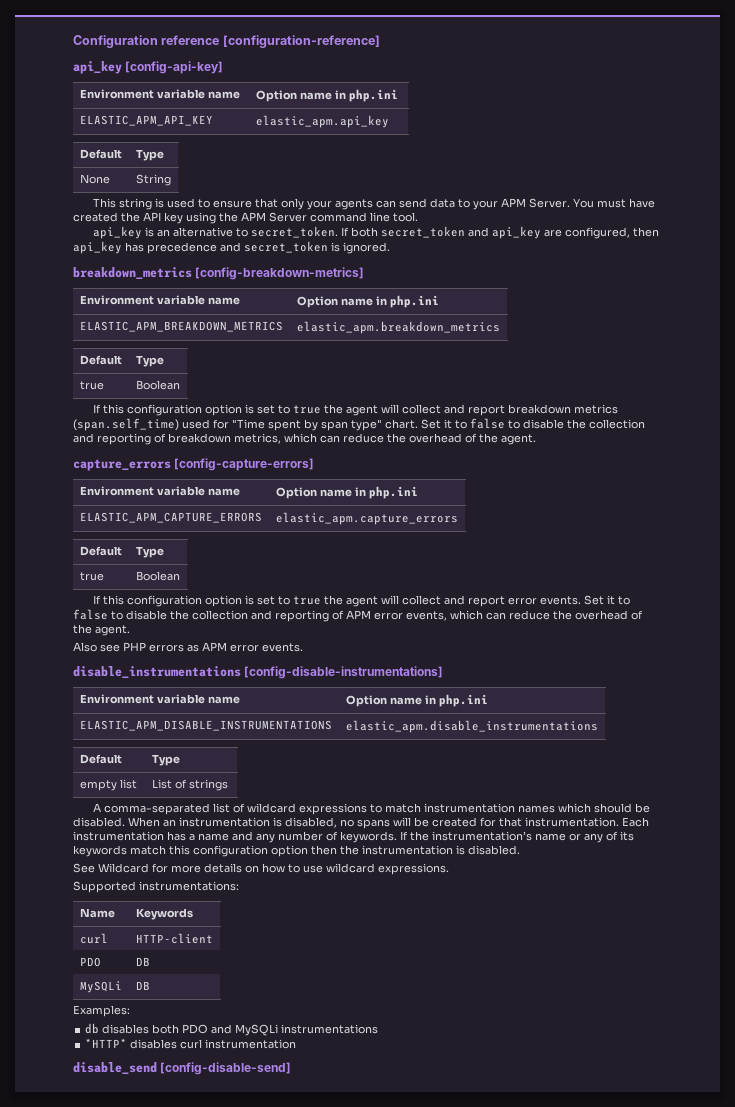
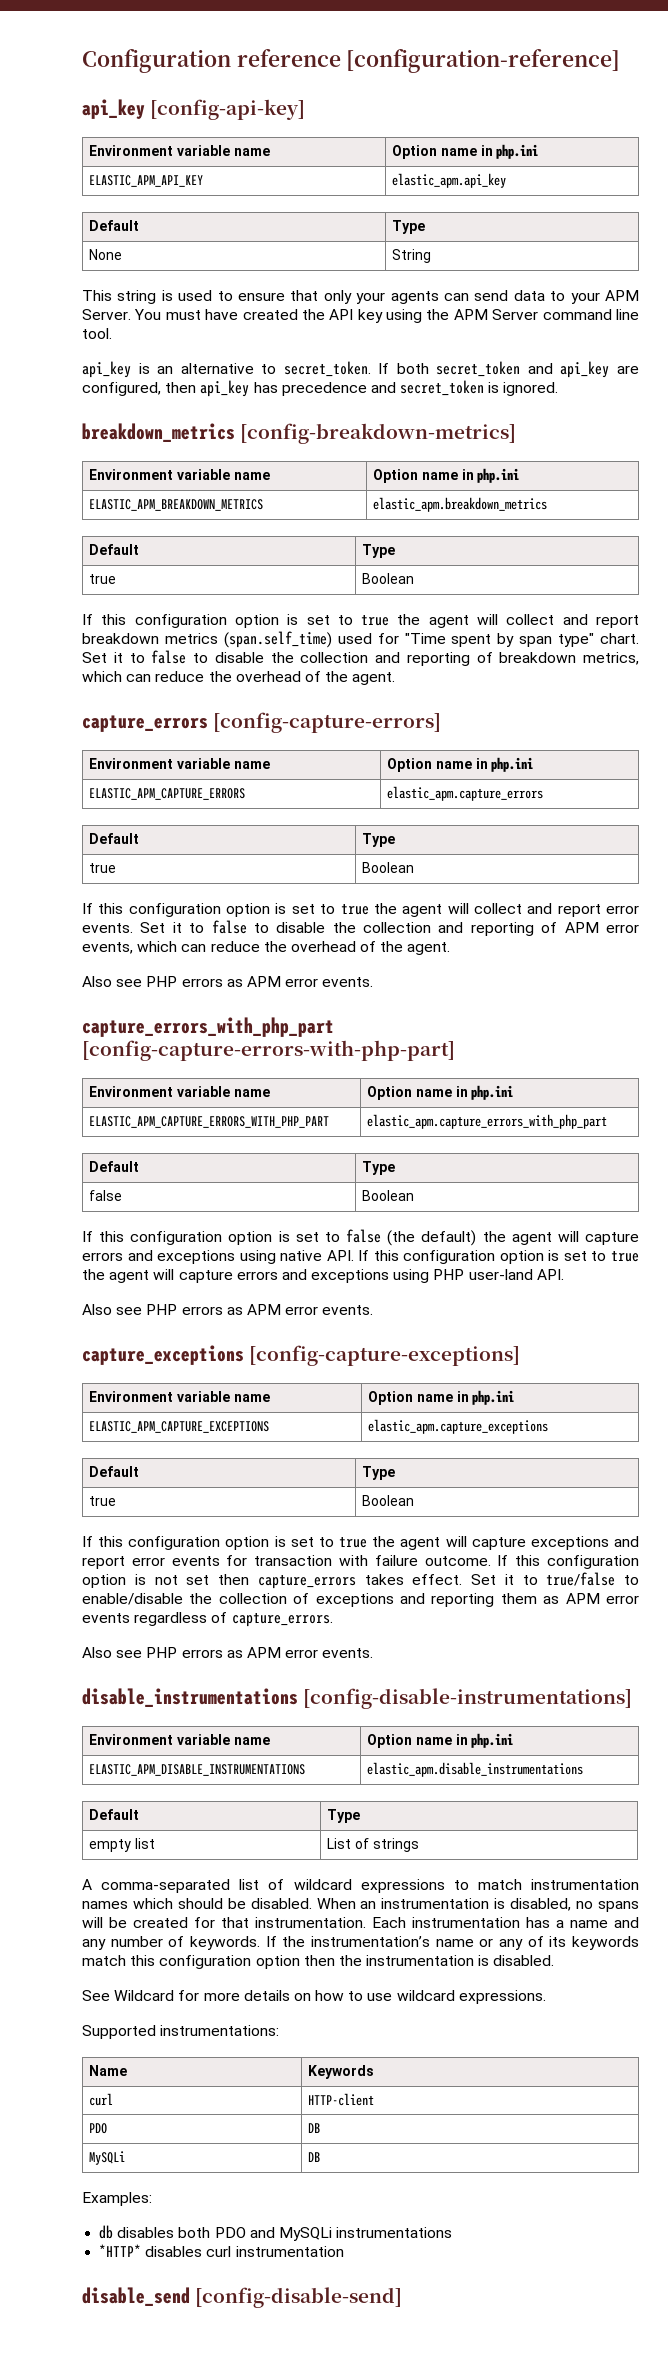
(303, 647) none -> [82,1017,334,1037] [82,1040,455,1061] [89,1086,270,1097] [367,1085,514,1100] [89,1116,330,1128] [367,1114,608,1129] [89,1161,140,1172] [362,1161,396,1175] [89,1190,123,1201] [362,1190,415,1201] [82,1229,639,1246] [82,1250,640,1264] [82,1269,564,1283] [82,1304,374,1315] [82,1345,521,1366] [89,1391,270,1402] [368,1390,515,1405] [89,1421,270,1433] [368,1419,549,1434] [89,1466,140,1477] [362,1466,396,1480] [89,1496,117,1506] [362,1495,415,1506] [82,1536,639,1550] [82,1555,639,1569] [82,1572,639,1589] [82,1593,639,1607] [82,1612,333,1627] [82,1647,374,1658] // capture_errors_with_php_part [config-capture-errors-with-php-part] // Environment variable name | Option name in php.ini // ELASTIC_APM_CAPTURE_ERRORS_WITH_PHP_PART | elastic_apm.capture_errors_with_php_part // Default | Type // false | Boolean // If this configuration option is set to false (the default) the agent will capture errors and exceptions using native API. If this configuration option is set to true the agent will capture errors and exceptions using PHP user-land API. // Also see PHP errors as APM error events. // capture_exceptions [config-capture-exceptions] // Environment variable name | Option name in php.ini // ELASTIC_APM_CAPTURE_EXCEPTIONS | elastic_apm.capture_exceptions // Default | Type // true | Boolean // If this configuration option is set to true the agent will capture exceptions and report error events for transaction with failure outcome. If this configuration option is not set then capture_errors takes effect. Set it to true/false to enable/disable the collection of exceptions and reporting them as APM error events regardless of capture_errors. // Also see PHP errors as APM error events.

